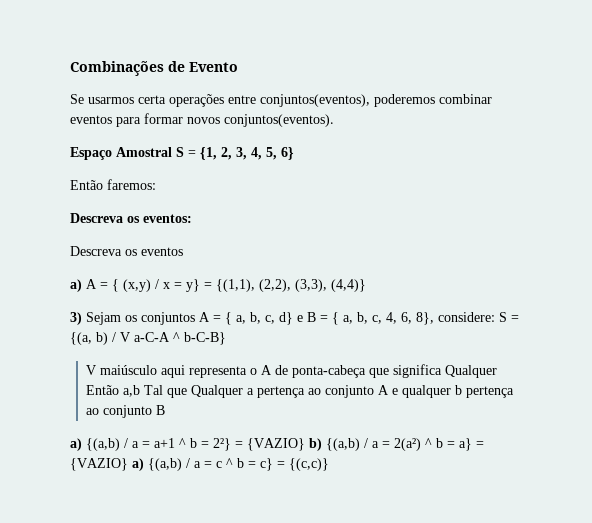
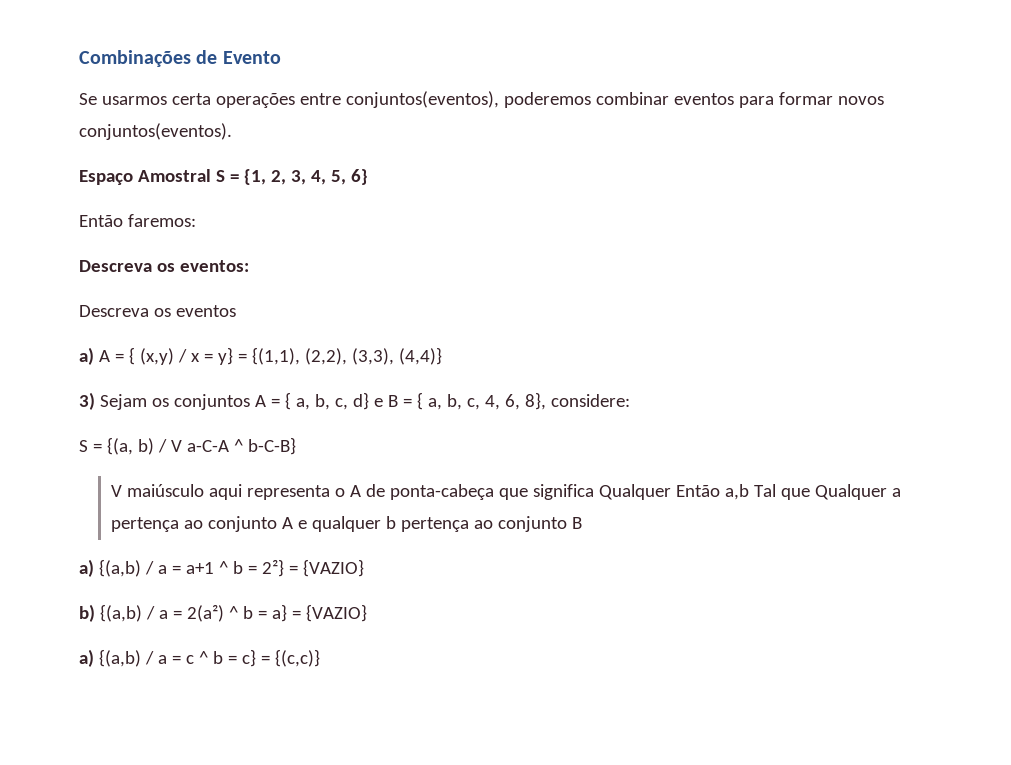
(495, 317) none -> (630, 400) //
(305, 444) none -> (364, 568) //
(128, 464) none -> (367, 613) //

